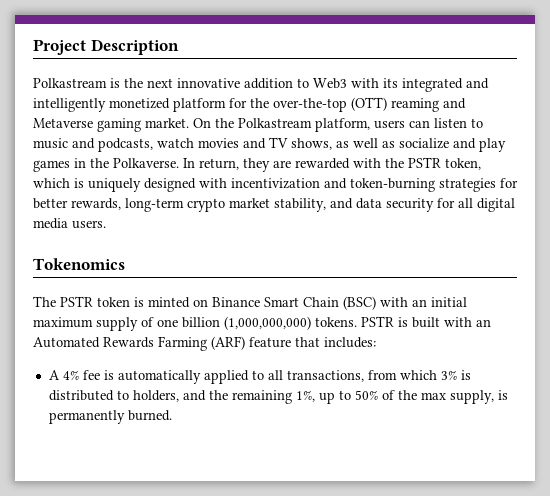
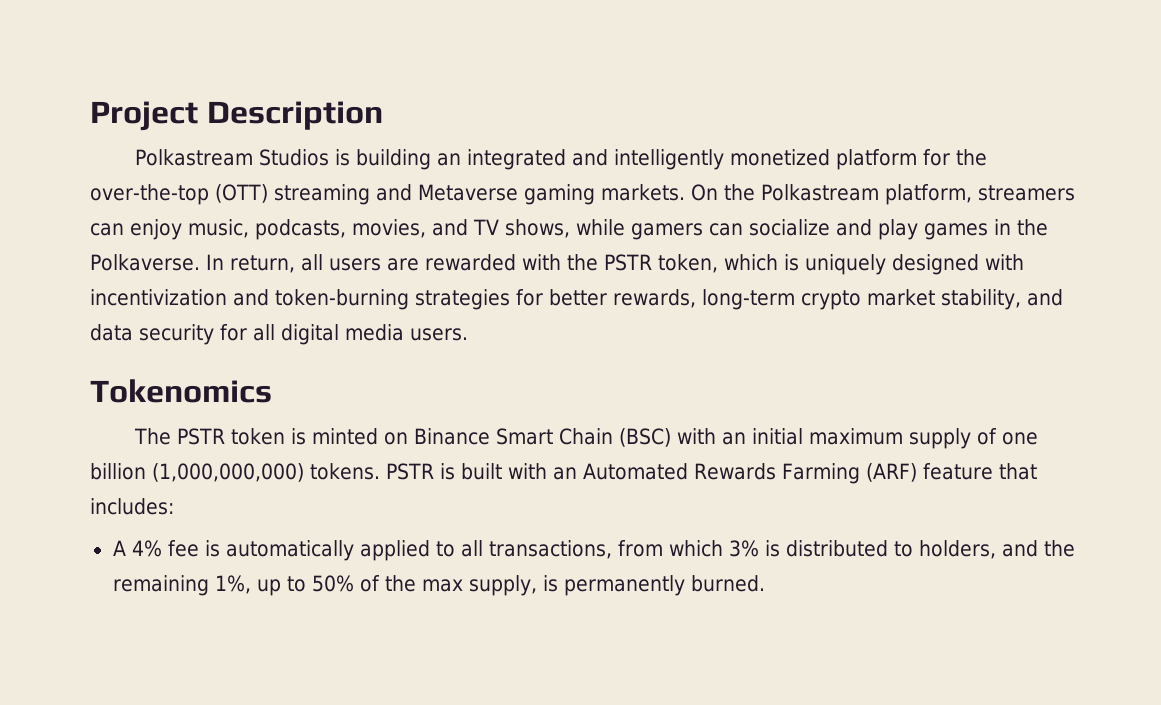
[110,78,398,89] is the next innovative addition to Web3 with its -> [258,149,461,170] Studios is building an
[391,98,439,112] reaming -> [273,184,370,205] streaming
[145,118,189,128] market. -> [600,184,685,201] markets.
[374,118,483,129] [33,137,395,152] users can listen to music and podcasts, watch movies and TV shows, as well as -> [977,185,1075,201] [90,219,743,240] streamers can enjoy music, podcasts, movies, and TV shows, while gamers can
[243,158,270,172] they -> [300,254,381,271] all users

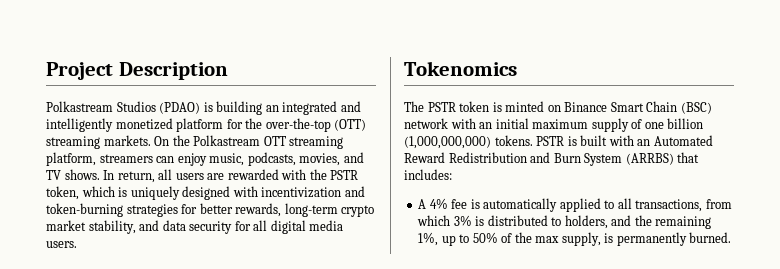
(329, 157) none -> [159,102,201,114] (PDAO)
[375,184,595,205] and Metaverse gaming -> (100, 142) none
(879, 192) none -> [263,136,344,149] OTT streaming
[505,219,1048,240] [90,254,200,271] shows, while gamers can socialize and play games in the Polkaverse. -> [64,169,100,180] shows.
(671, 437) none -> [404,118,448,129] network
[693,463,993,484] Rewards Farming (ARF) feature -> [404,152,674,166] Reward Redistribution and Burn System (ARRBS)

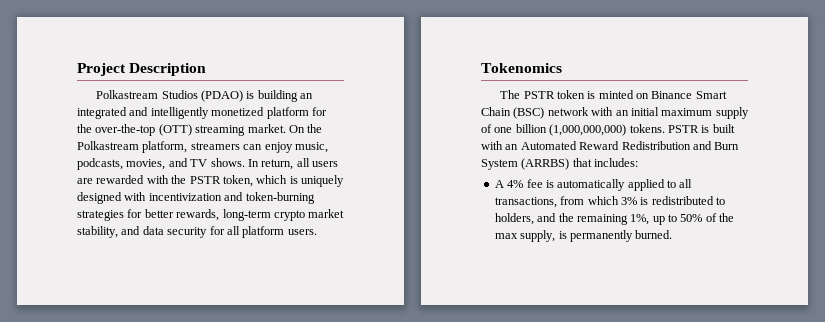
[103,135,151,146] markets. -> [247,124,286,133] market.
[263,136,344,149] OTT streaming -> (139, 145) none
[270,220,344,234] digital media -> [242,226,285,238] platform
[487,215,548,226] distributed -> [651,196,714,205] redistributed

